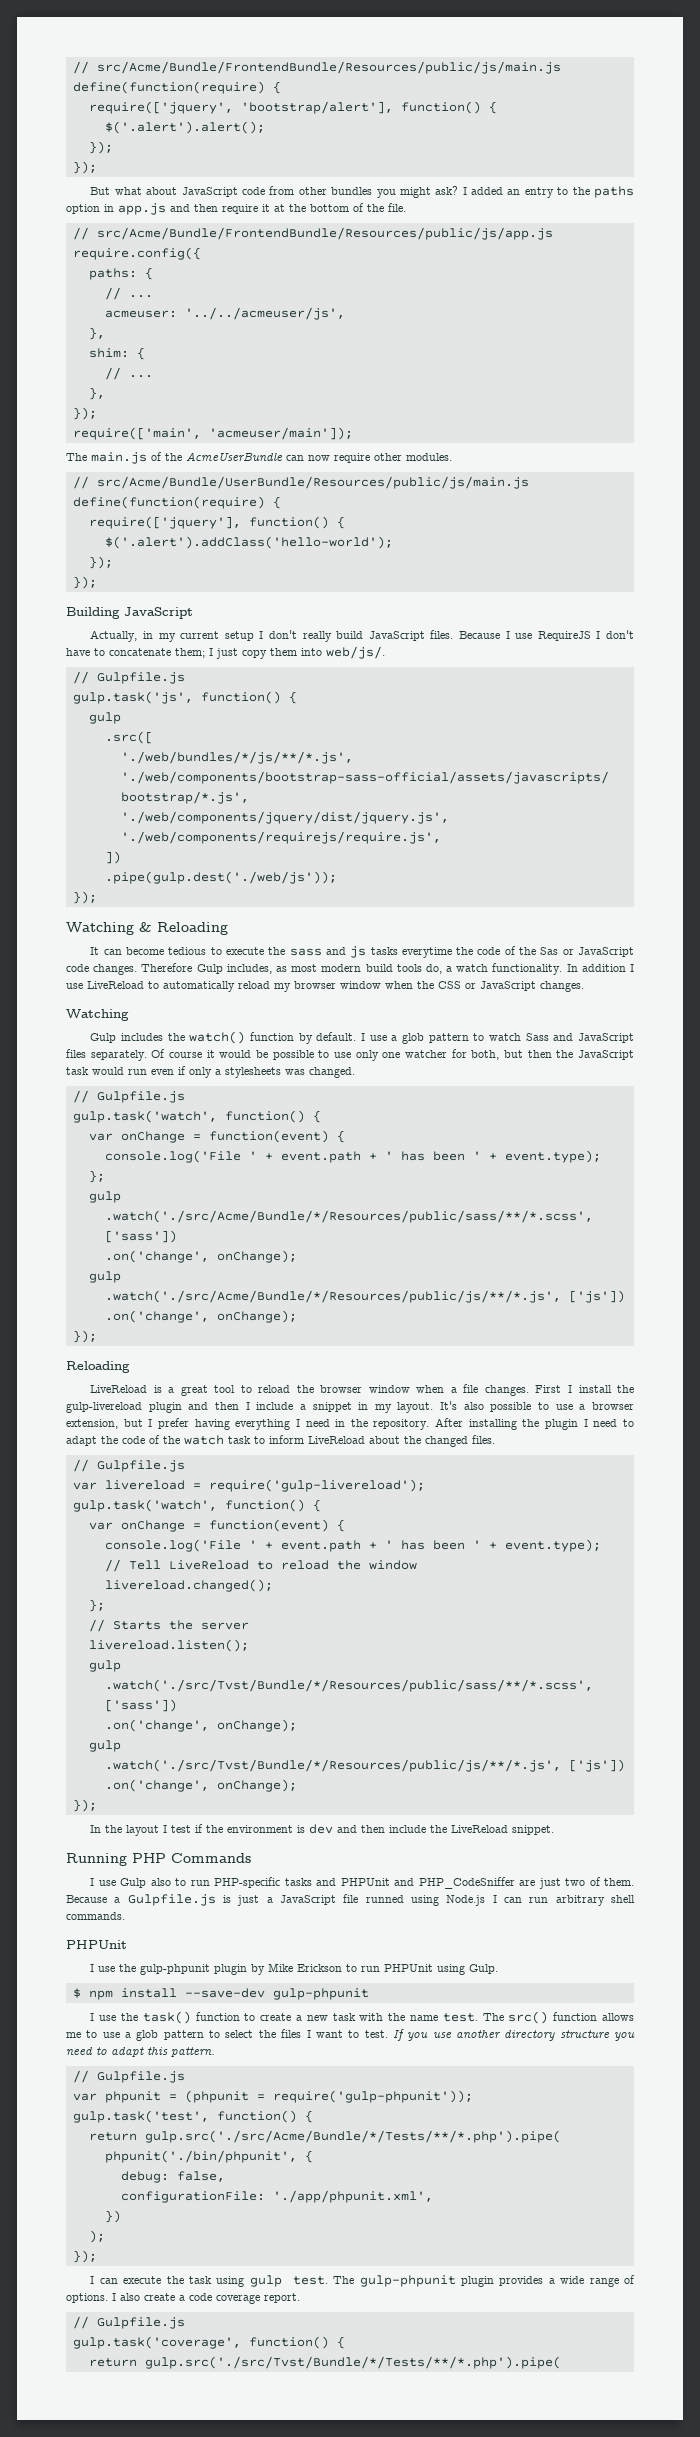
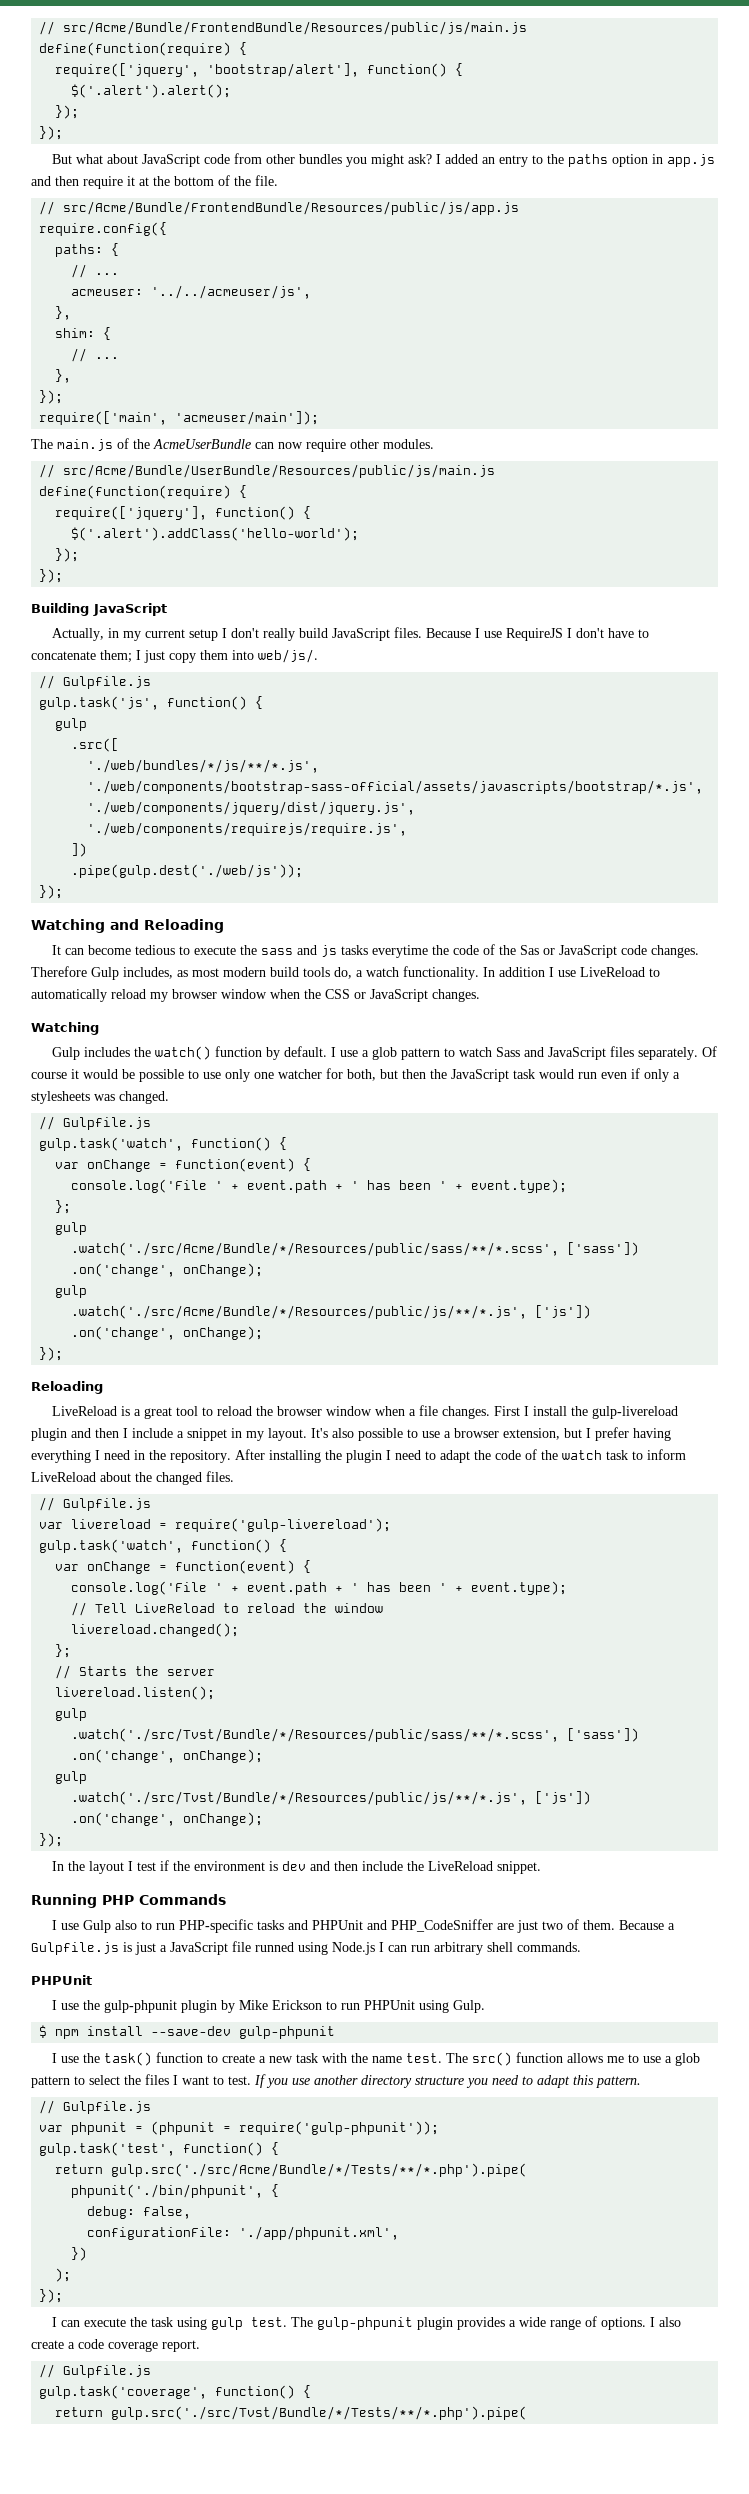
[139,922,152,932] & -> [110,919,139,930] and

